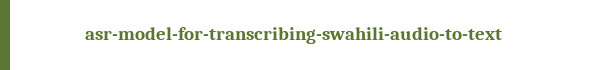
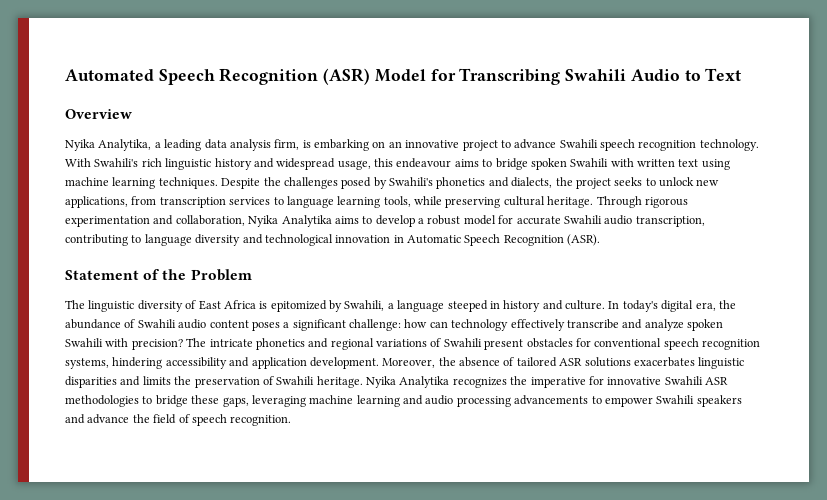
[85,27,502,44] asr-model-for-transcribing-swahili-audio-to-text -> [65,68,742,85] [65,109,132,119] [65,139,759,151] [65,158,730,170] [65,177,720,189] [65,196,688,208] [65,215,705,227] [65,234,601,246] [65,269,252,281] [65,300,736,312] [65,319,723,331] [65,338,760,350] [65,357,745,369] [65,376,728,388] [65,395,742,407] [65,414,292,426] Automated Speech Recognition (ASR) Model for Transcribing Swahili Audio to Text // Overview // Nyika Analytika, a leading data analysis firm, is embarking on an innovative project to advance Swahili speech recognition technology. With Swahili's rich linguistic history and widespread usage, this endeavour aims to bridge spoken Swahili with written text using machine learning techniques. Despite the challenges posed by Swahili's phonetics and dialects, the project seeks to unlock new applications, from transcription services to language learning tools, while preserving cultural heritage. Through rigorous experimentation and collaboration, Nyika Analytika aims to develop a robust model for accurate Swahili audio transcription, contributing to language diversity and technological innovation in Automatic Speech Recognition (ASR). // Statement of the Problem // The linguistic diversity of East Africa is epitomized by Swahili, a language steeped in history and culture. In today's digital era, the abundance of Swahili audio content poses a significant challenge: how can technology effectively transcribe and analyze spoken Swahili with precision? The intricate phonetics and regional variations of Swahili present obstacles for conventional speech recognition systems, hindering accessibility and application development. Moreover, the absence of tailored ASR solutions exacerbates linguistic disparities and limits the preservation of Swahili heritage. Nyika Analytika recognizes the imperative for innovative Swahili ASR methodologies to bridge these gaps, leveraging machine learning and audio processing advancements to empower Swahili speakers and advance the field of speech recognition.

